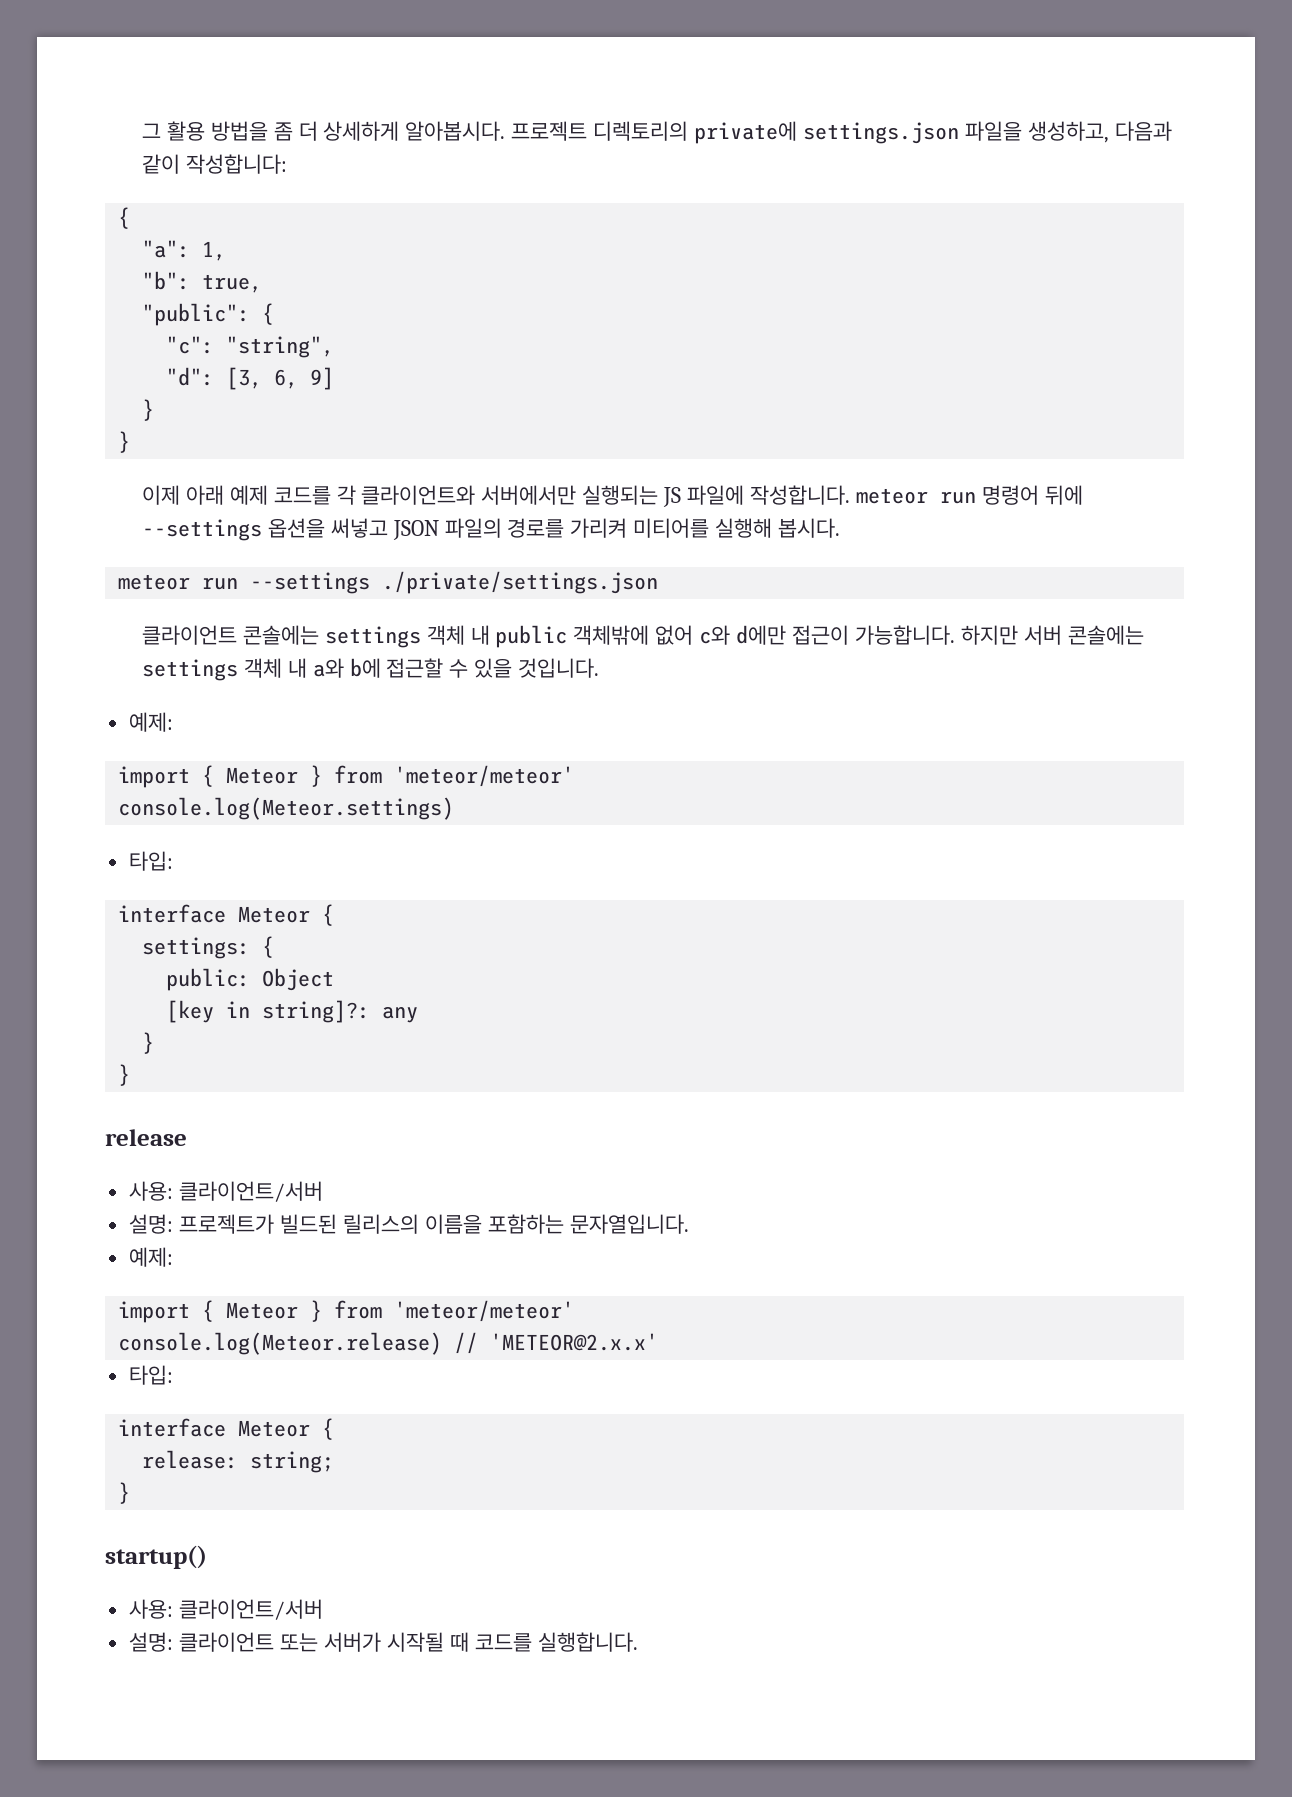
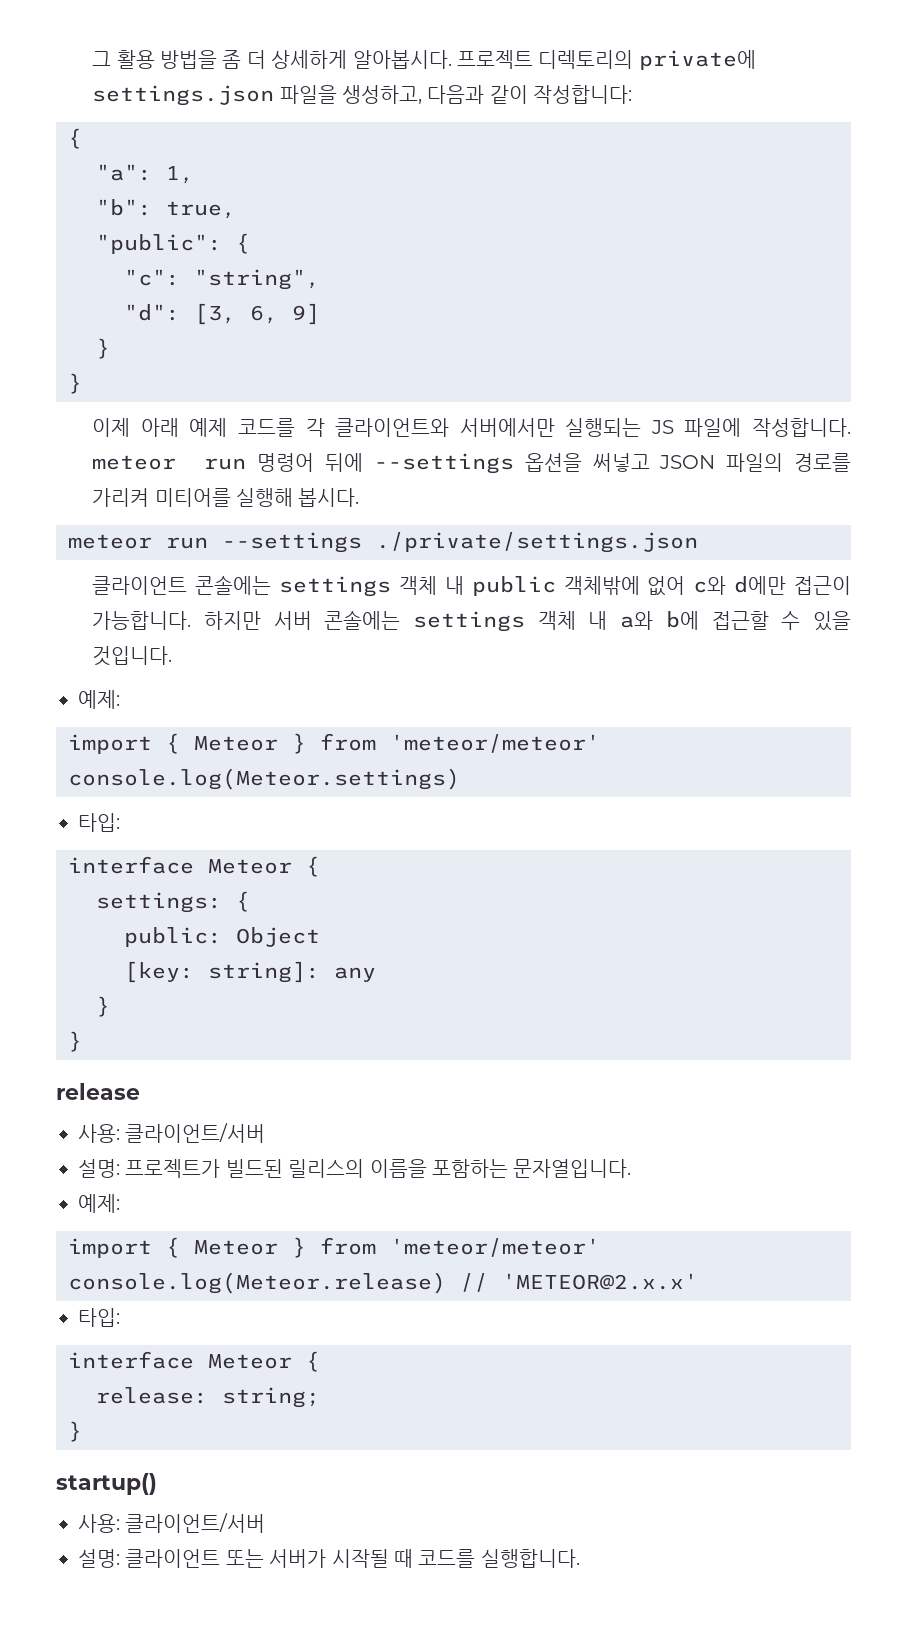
[166,1000,371,1023] [key in string]?: -> [124,961,320,983] [key: string]:

